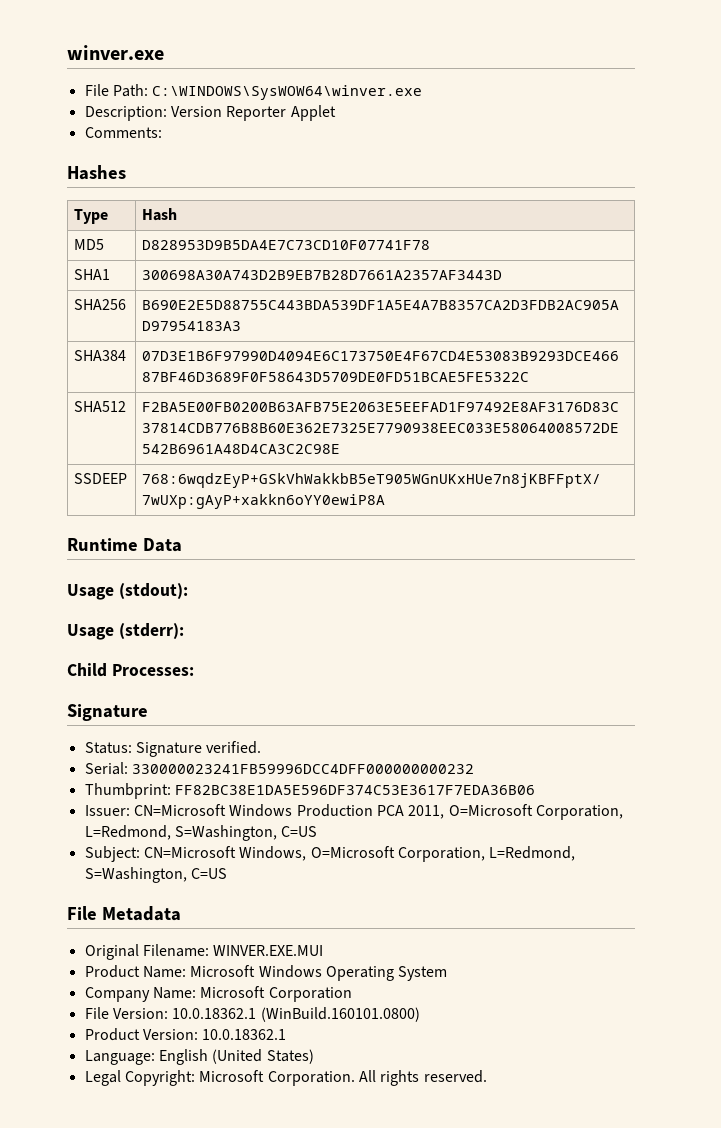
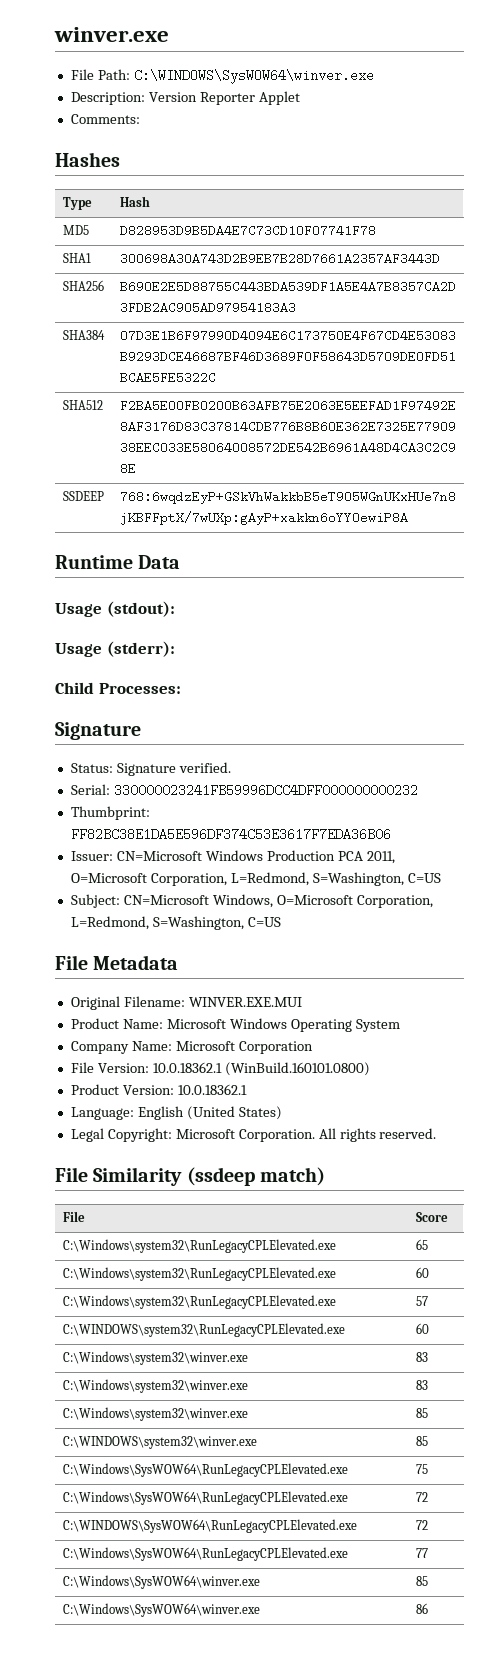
(487, 1076) none -> [55,1167,325,1186] [62,1211,85,1222] [415,1212,448,1222] [62,1239,336,1253] [415,1239,428,1250] [62,1267,336,1281] [415,1267,429,1278] [62,1295,336,1309] [415,1296,428,1306] [62,1323,345,1337] [415,1323,429,1334] [62,1351,248,1365] [415,1352,428,1362] [62,1379,248,1393] [415,1380,428,1390] [62,1407,248,1421] [415,1408,428,1418] [62,1436,257,1449] [415,1436,428,1446] [62,1463,348,1477] [415,1464,428,1474] [62,1491,348,1505] [415,1492,428,1502] [62,1519,357,1533] [415,1520,428,1530] [62,1547,348,1561] [415,1548,428,1558] [62,1575,260,1589] [415,1576,428,1586] [62,1603,260,1617] [415,1603,428,1614] // File Similarity (ssdeep match) // File | Score // C:\Windows\system32\RunLegacyCPLElevated.exe | 65 // C:\Windows\system32\RunLegacyCPLElevated.exe | 60 // C:\Windows\system32\RunLegacyCPLElevated.exe | 57 // C:\WINDOWS\system32\RunLegacyCPLElevated.exe | 60 // C:\Windows\system32\winver.exe | 83 // C:\Windows\system32\winver.exe | 83 // C:\Windows\system32\winver.exe | 85 // C:\WINDOWS\system32\winver.exe | 85 // C:\Windows\SysWOW64\RunLegacyCPLElevated.exe | 75 // C:\Windows\SysWOW64\RunLegacyCPLElevated.exe | 72 // C:\WINDOWS\SysWOW64\RunLegacyCPLElevated.exe | 72 // C:\Windows\SysWOW64\RunLegacyCPLElevated.exe | 77 // C:\Windows\SysWOW64\winver.exe | 85 // C:\Windows\SysWOW64\winver.exe | 86

